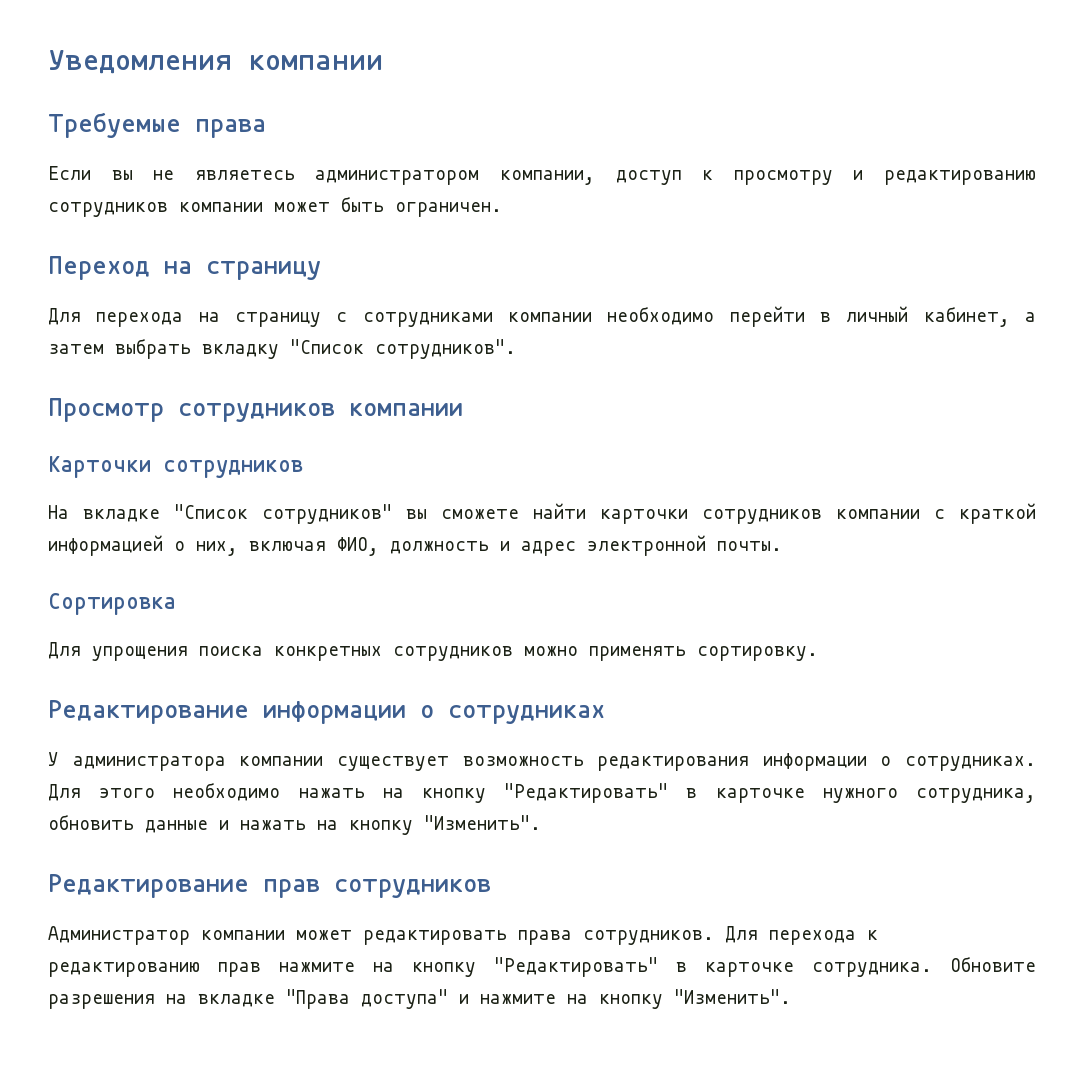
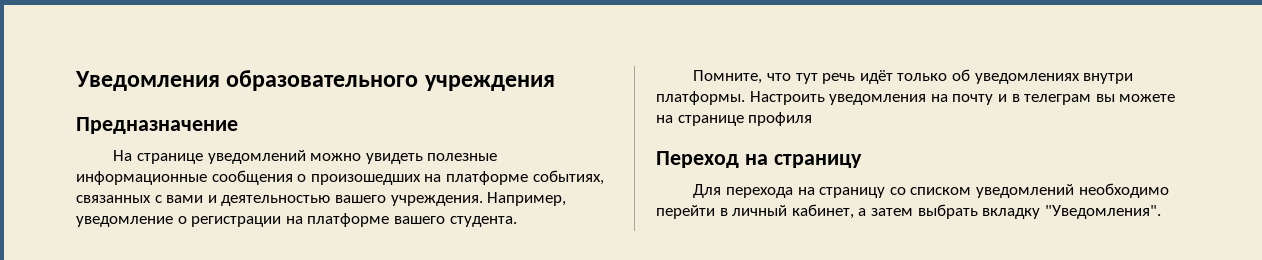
[249,55,383,70] [48,112,266,138] [48,166,1036,185] [48,197,502,217] компании // Требуемые права // Если вы не являетесь администратором компании, доступ к просмотру и редактированию сотрудников компании может быть ограничен. -> [226,70,555,91] [76,117,238,134] [113,150,498,164] [76,170,604,185] [76,192,567,206] [76,213,517,227] [693,69,1134,84] [656,91,1176,105] [656,112,813,126] образовательного учреждения // Предназначение // На странице уведомлений можно увидеть полезные информационные сообщения о произошедших на платформе событиях, связанных с вами и деятельностью вашего учреждения. Например, уведомление о регистрации на платформе вашего студента. // Помните, что тут речь идёт только об уведомлениях внутри платформы. Настроить уведомления на почту и в телеграм вы можете на странице профиля
[336,312,592,327] с сотрудниками компании -> [889,184,1074,198] со списком уведомлений
[290,339,516,359] [48,398,463,422] [48,456,303,478] [48,503,1036,524] [48,535,782,556] [48,593,176,615] [48,642,818,661] [48,700,605,724] [48,752,1036,771] [48,783,1037,803] [48,815,541,835] [48,874,491,898] [48,926,878,945] [48,957,1036,977] [48,989,791,1009] "Список сотрудников". // Просмотр сотрудников компании // Карточки сотрудников // На вкладке "Список сотрудников" вы сможете найти карточки сотрудников компании с краткой информацией о них, включая ФИО, должность и адрес электронной почты. // Сортировка // Для упрощения поиска конкретных сотрудников можно применять сортировку. // Редактирование информации о сотрудниках // У администратора компании существует возможность редактирования информации о сотрудниках. Для этого необходимо нажать на кнопку "Редактировать" в карточке нужного сотрудника, обновить данные и нажать на кнопку "Изменить". // Редактирование прав сотрудников // Администратор компании может редактировать права сотрудников. Для перехода к редактированию прав нажмите на кнопку "Редактировать" в карточке сотрудника. Обновите разрешения на вкладке "Права доступа" и нажмите на кнопку "Изменить". -> [1044,205,1161,219] "Уведомления".

